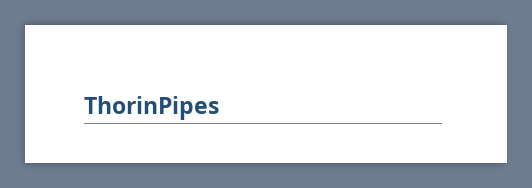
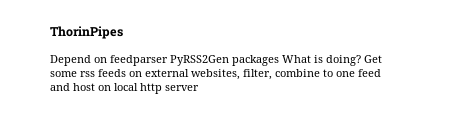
(219, 108) none -> [50,55,382,66] [50,69,381,80] [50,83,199,94] // Depend on feedparser PyRSS2Gen packages What is doing? Get some rss feeds on external websites, filter, combine to one feed and host on local http server

